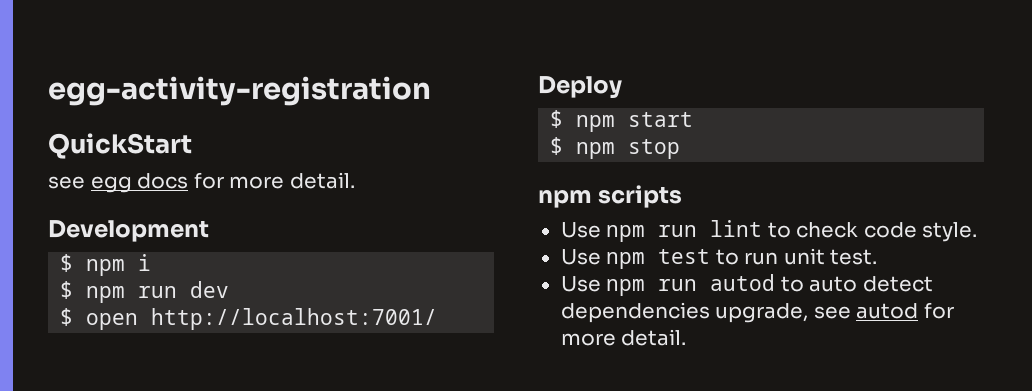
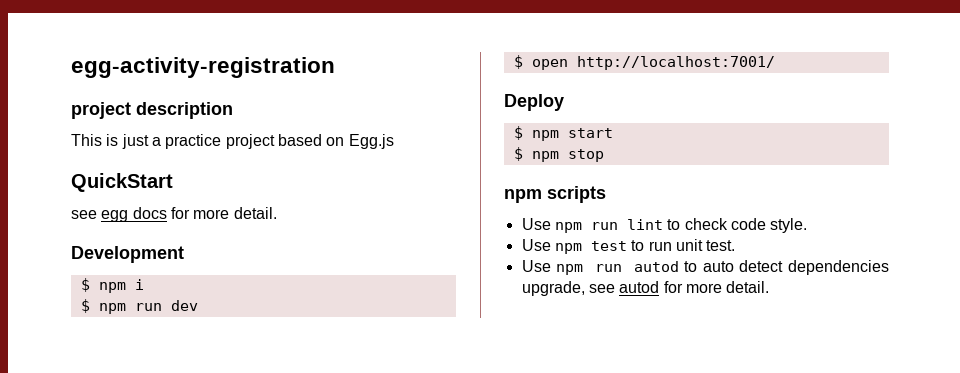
(431, 91) none -> [71,102,233,119] [71,134,394,149] // project description // This is just a practice project based on Egg.js

